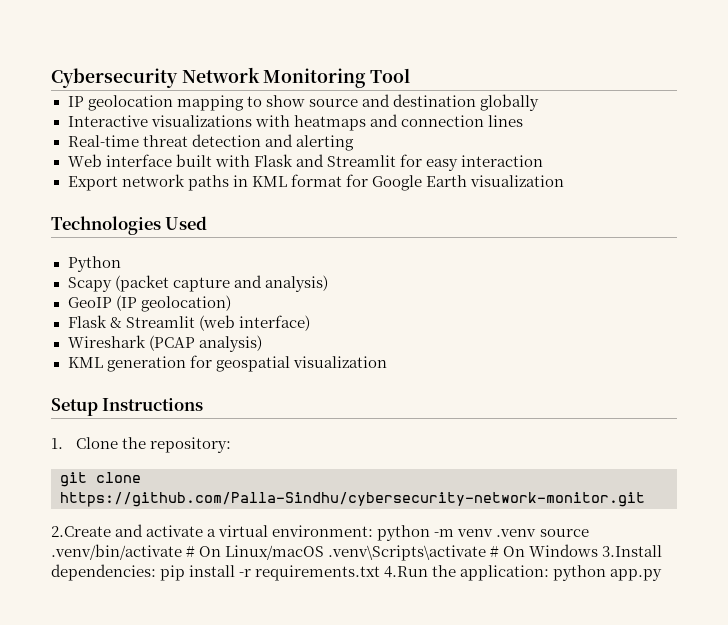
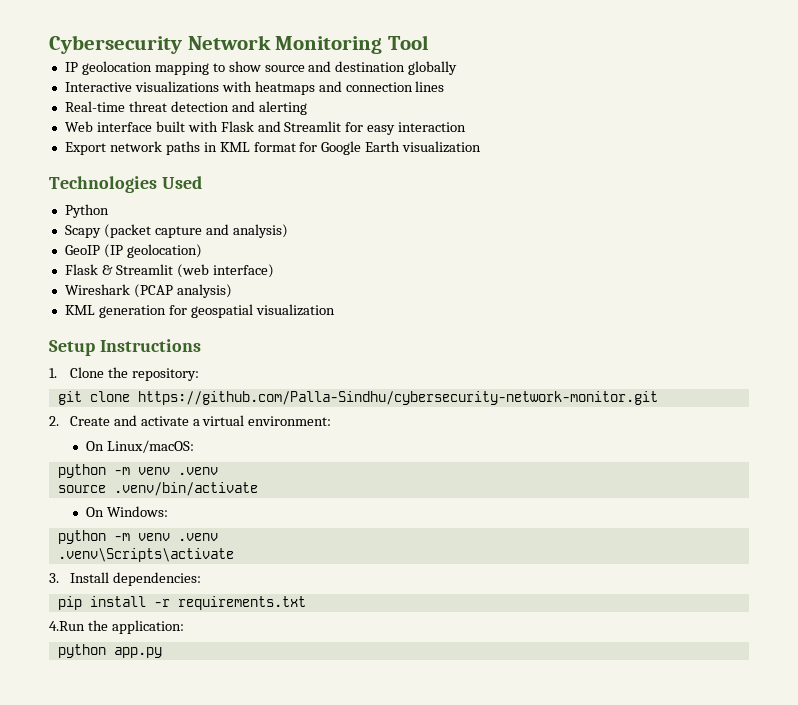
[51,526,111,537] 2.Create -> [49,416,110,426] 2. Create
[377,525,537,541] python -m venv .venv -> [85,440,194,453] [57,464,218,478] // On Linux/macOS: // python -m venv .venv //
[186,544,663,561] # On Linux/macOS .venv\Scripts\activate # On Windows 3.Install -> [85,506,168,517] [57,530,218,544] [57,548,234,562] [49,572,109,583] // On Windows: // python -m venv .venv // .venv\Scripts\activate // 3. Install
(156, 572) none -> (201, 579) //
(381, 573) none -> (306, 603) //
(550, 573) none -> (184, 627) //

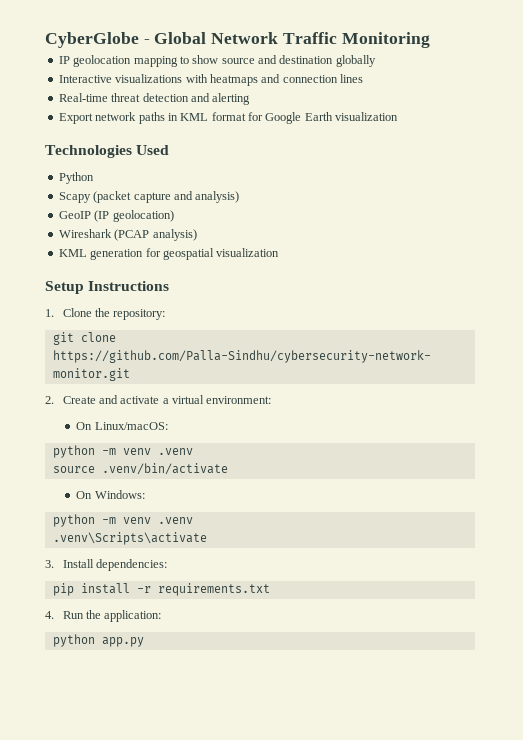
[49,35,271,54] Cybersecurity Network -> [45,32,337,48] CyberGlobe - Global Network Traffic
[387,35,429,50] Tool -> (430, 40) none
[64,121,467,135] // Web interface built with Flask and Streamlit for easy interaction -> (251, 99) none
[64,264,274,278] // Flask & Streamlit (web interface) -> (174, 216) none
[49,621,85,631] 4.Run -> [45,611,84,619] 4. Run

